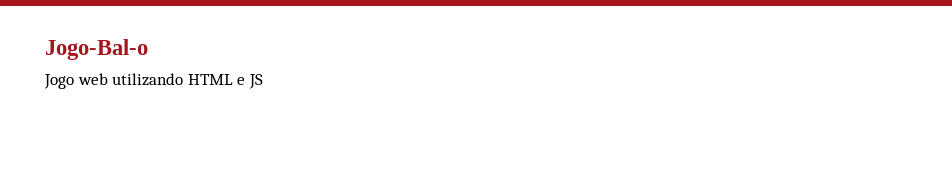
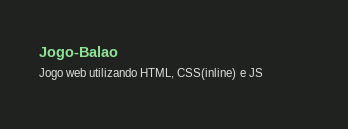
[45,39,148,60] Jogo-Bal-o -> [39,46,118,60] Jogo-Balao
[187,74,233,85] HTML -> [140,68,237,80] HTML, CSS(inline)

